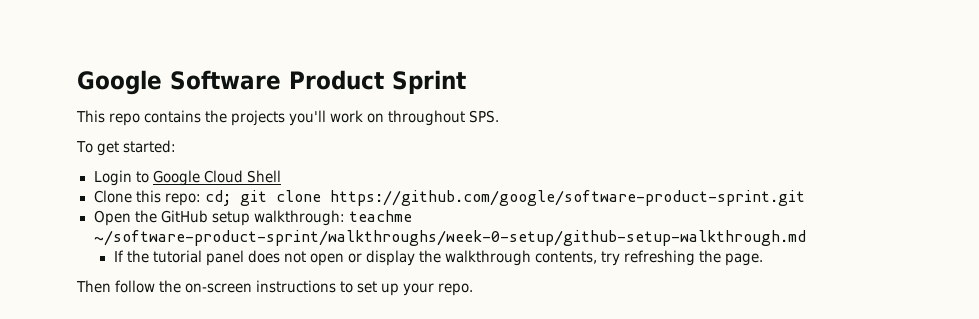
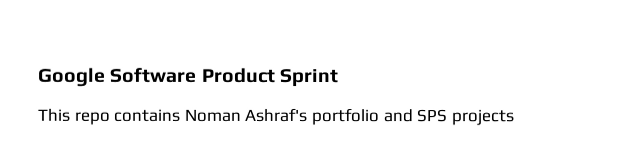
[205,110,500,126] [76,140,177,156] [93,170,281,186] [93,190,805,206] [93,210,412,226] [93,230,806,246] [113,250,764,266] [76,280,474,296] the projects you'll work on throughout SPS. // To get started: // Login to Google Cloud Shell // Clone this repo: cd; git clone https://github.com/google/software-product-sprint.git // Open the GitHub setup walkthrough: teachme ~/software-product-sprint/walkthroughs/week-0-setup/github-setup-walkthrough.md // If the tutorial panel does not open or display the walkthrough contents, try refreshing the page. // Then follow the on-screen instructions to set up your repo. -> [183,107,514,126] Noman Ashraf's portfolio and SPS projects

